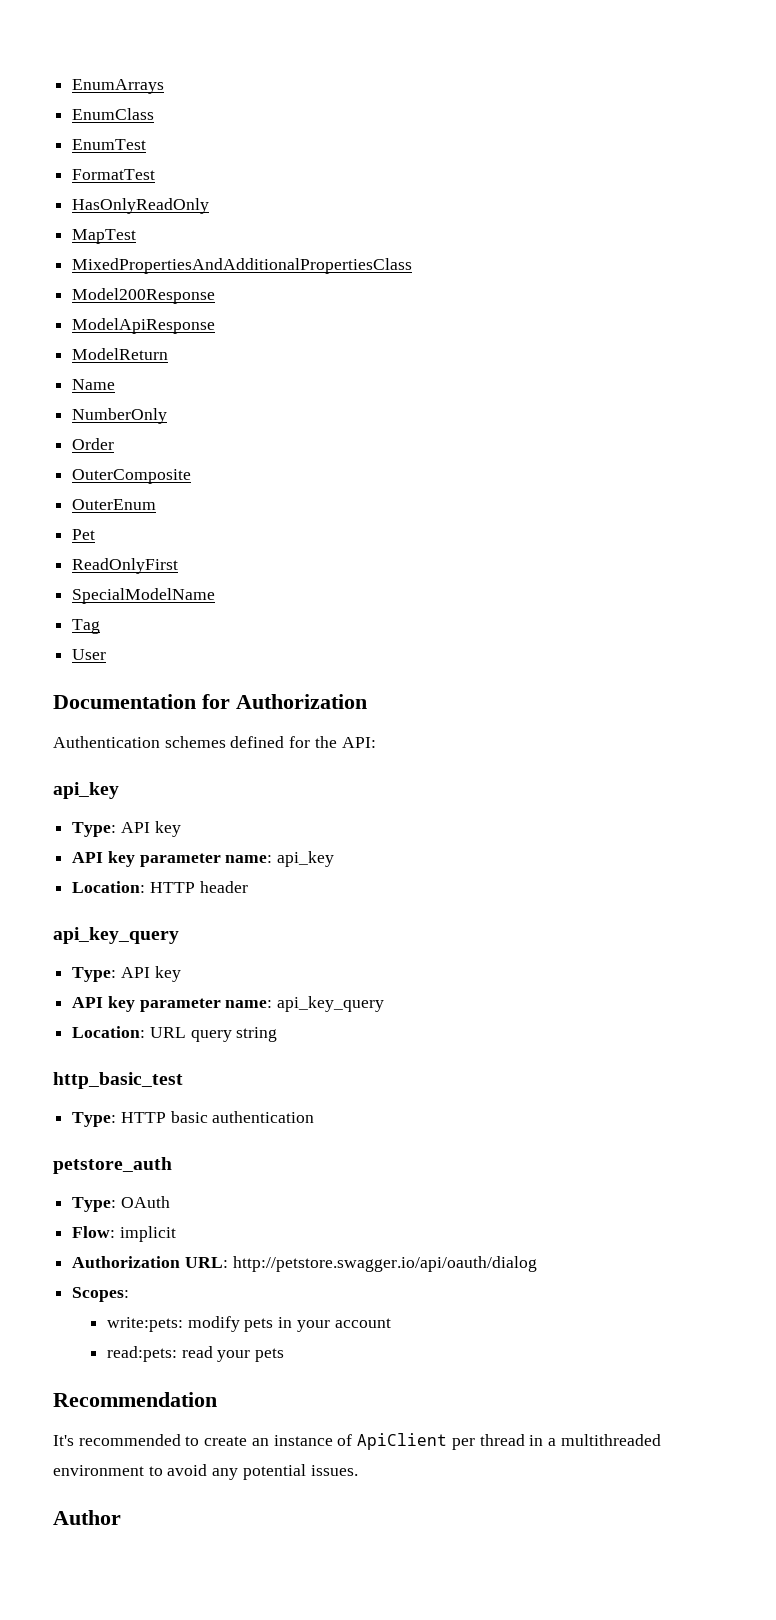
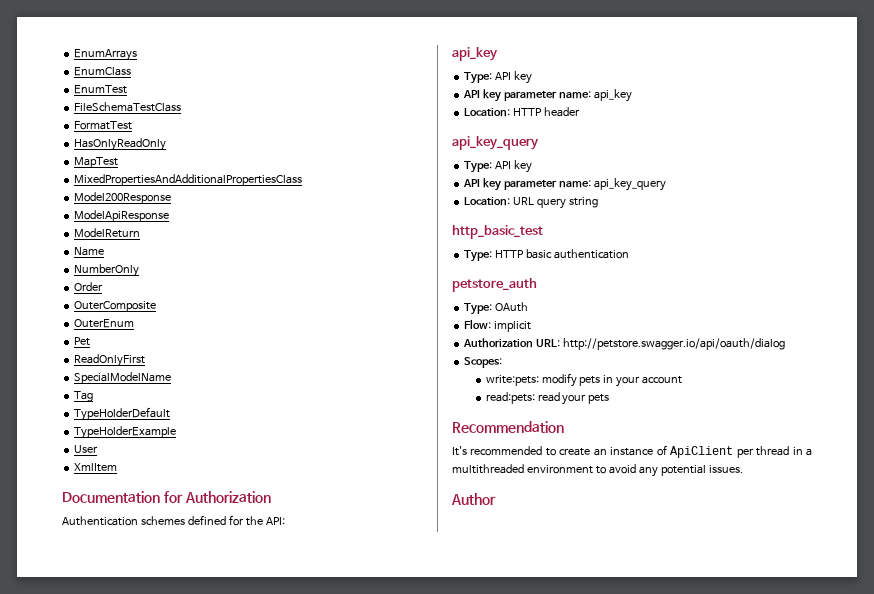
(147, 144) none -> [74,102,182,112] // FileSchemaTestClass
(101, 626) none -> [74,407,171,421] [74,426,177,439] // TypeHolderDefault // TypeHolderExample
(107, 654) none -> [74,463,118,472] // XmlItem

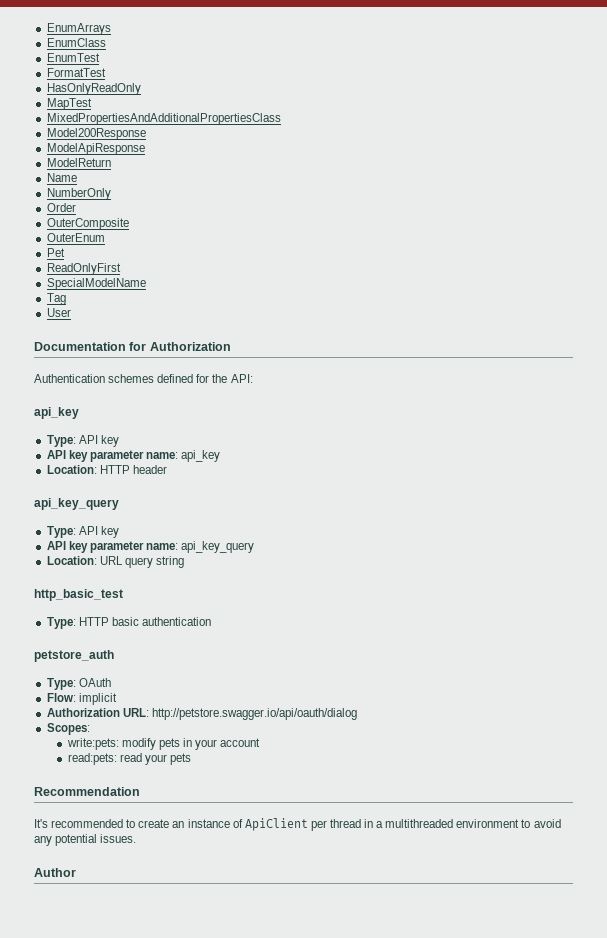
[74,102,182,112] // FileSchemaTestClass -> (100, 57) none
[74,407,171,421] [74,426,177,439] // TypeHolderDefault // TypeHolderExample -> (66, 299) none
[74,463,118,472] // XmlItem -> (71, 312) none

